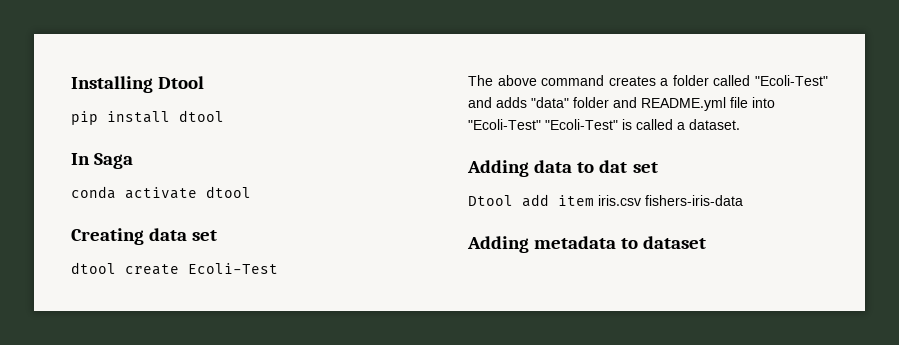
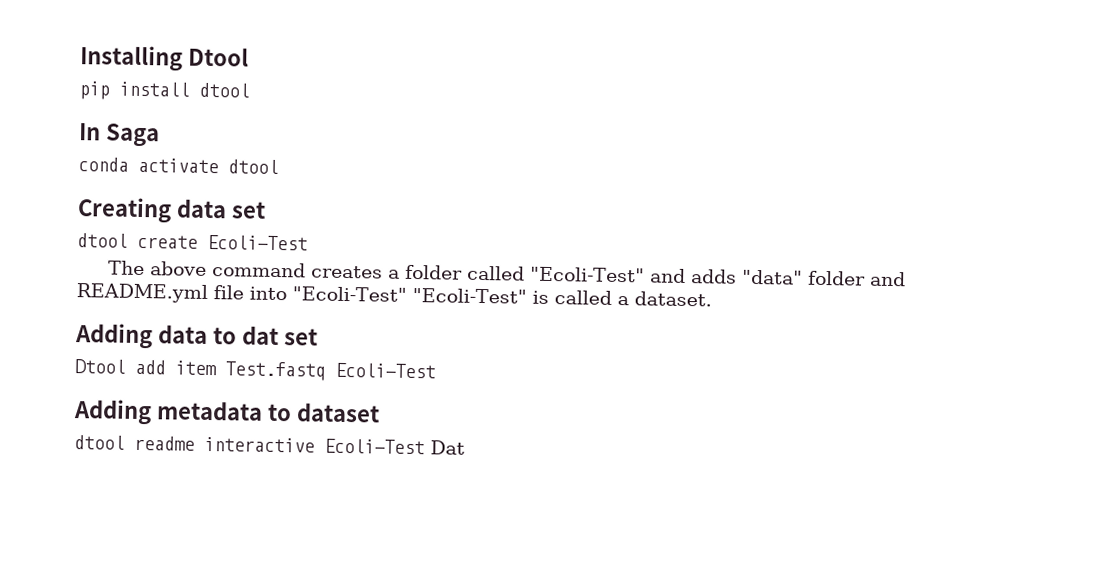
[598,195,743,206] iris.csv fishers-iris-data -> [225,361,436,381] Test.fastq Ecoli-Test
(707, 242) none -> [74,435,465,455] // dtool readme interactive Ecoli-Test Dat

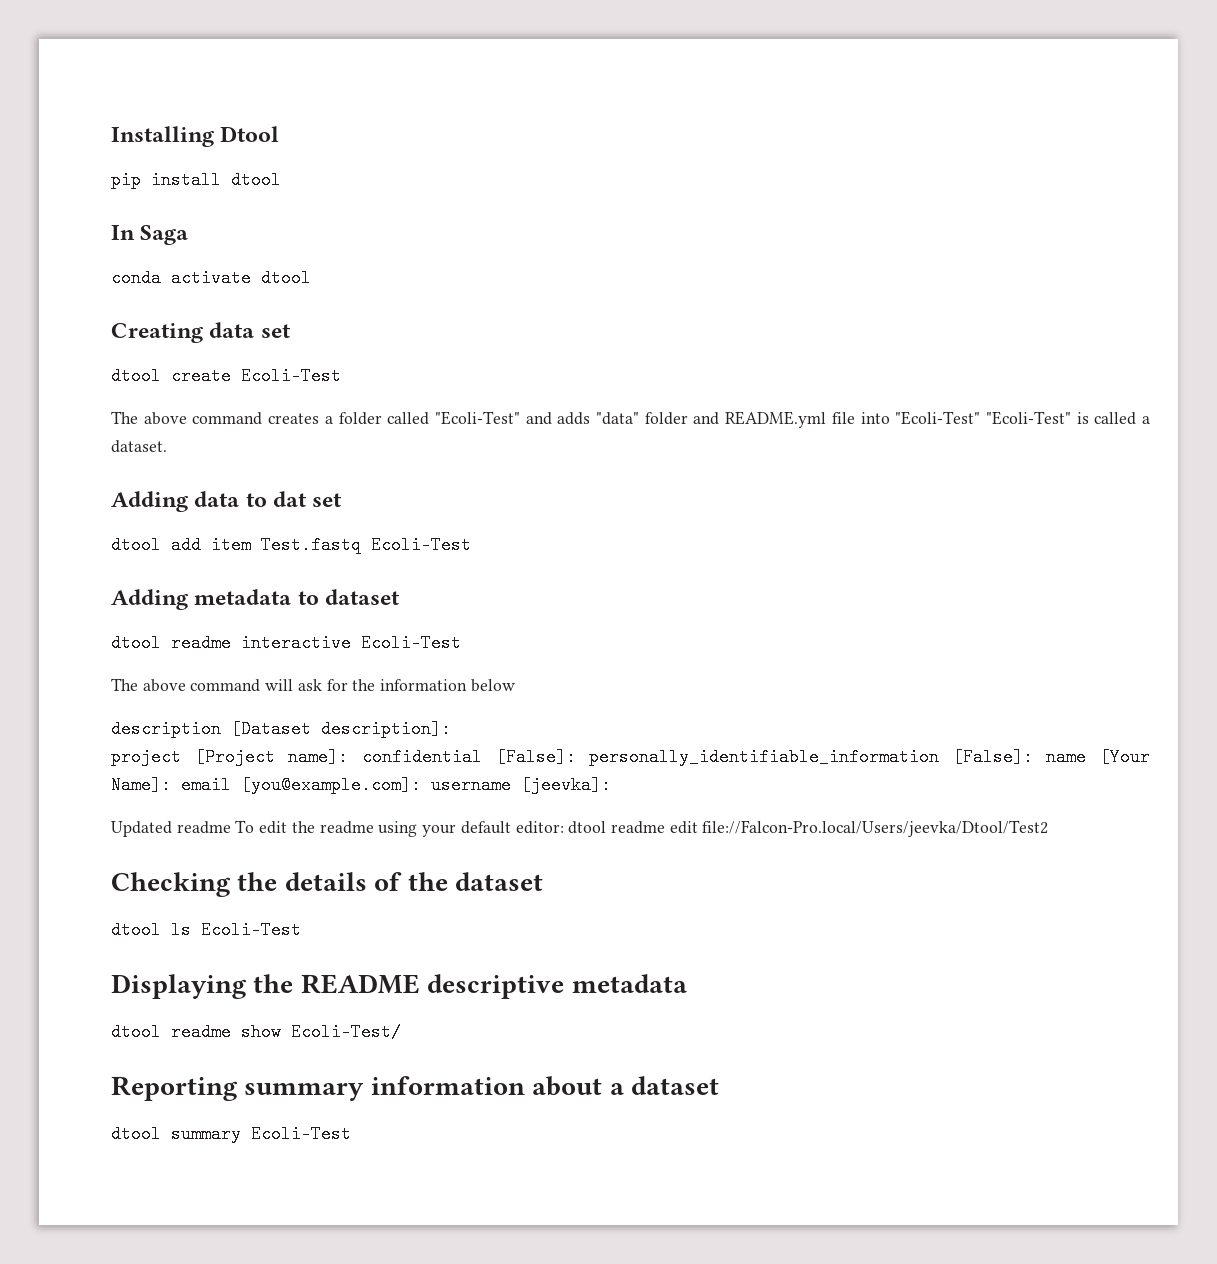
[75,359,126,374] Dtool -> [111,536,161,554] dtool
[430,440,465,455] Dat -> [111,678,515,692] [111,720,451,738] [111,748,1150,766] [111,776,611,794] [111,820,1049,837] [111,872,544,897] [111,921,301,939] [111,974,687,999] [111,1023,401,1041] [111,1076,720,1101] [111,1125,351,1143] // The above command will ask for the information below // description [Dataset description]: // project [Project name]: confidential [False]: personally_identifiable_information [False]: name [Your Name]: email [you@example.com]: username [jeevka]: // Updated readme To edit the readme using your default editor: dtool readme edit file://Falcon-Pro.local/Users/jeevka/Dtool/Test2 // Checking the details of the dataset // dtool ls Ecoli-Test // Displaying the README descriptive metadata // dtool readme show Ecoli-Test/ // Reporting summary information about a dataset // dtool summary Ecoli-Test

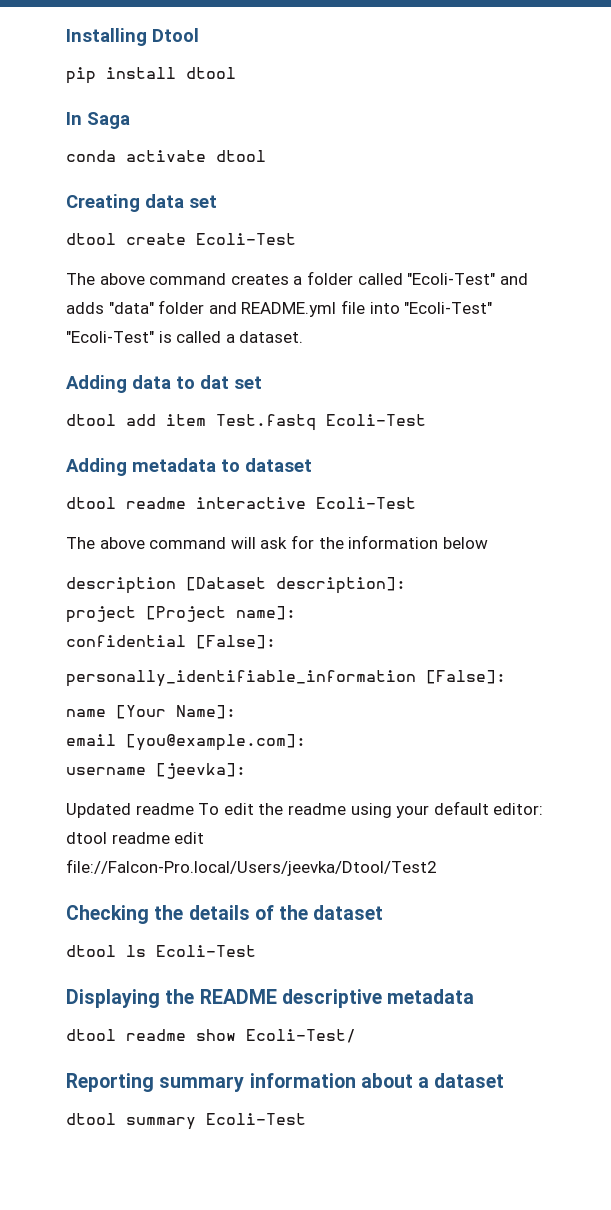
(349, 757) none -> (296, 613) //
(576, 757) none -> (276, 642) //
(1033, 757) none -> (506, 677) //
(171, 785) none -> (236, 712) //
(421, 785) none -> (306, 742) //

